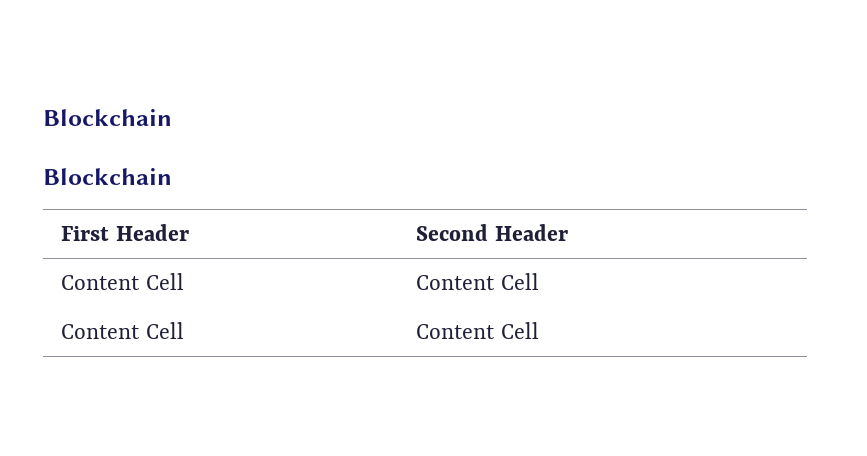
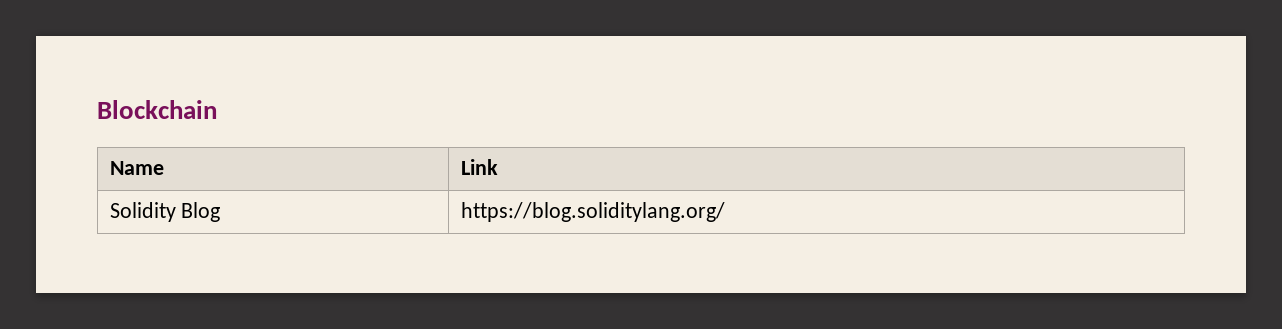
[43,109,172,126] [43,168,172,185] [60,224,189,241] [415,224,568,241] [60,273,184,290] [415,273,539,290] [60,322,184,339] [415,322,539,339] Blockchain // Blockchain // First Header | Second Header // Content Cell | Content Cell // Content Cell | Content Cell -> [97,100,217,119] [109,161,164,175] [460,159,498,175] [109,202,221,222] [460,202,725,222] Blockchain // Name | Link // Solidity Blog | https://blog.soliditylang.org/

